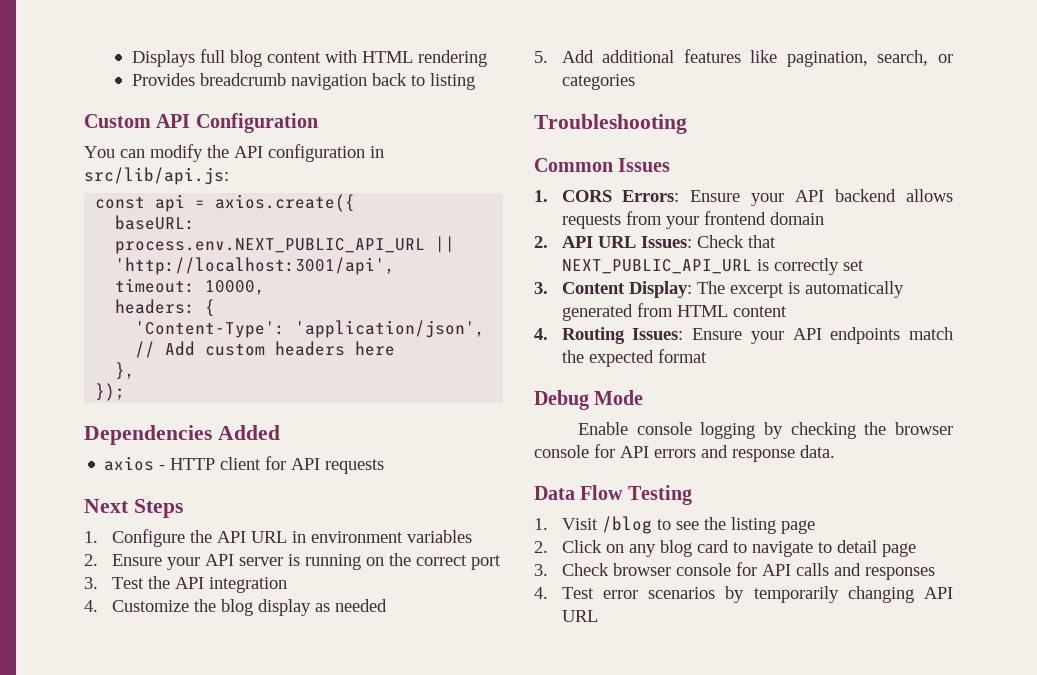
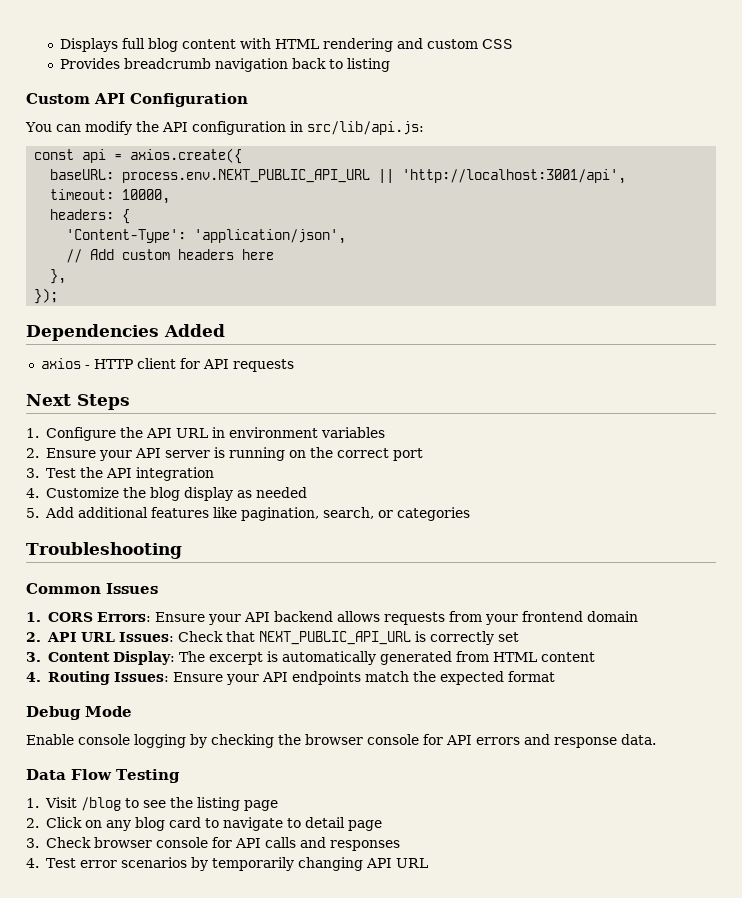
(487, 58) none -> [396,38,513,49] and custom CSS

